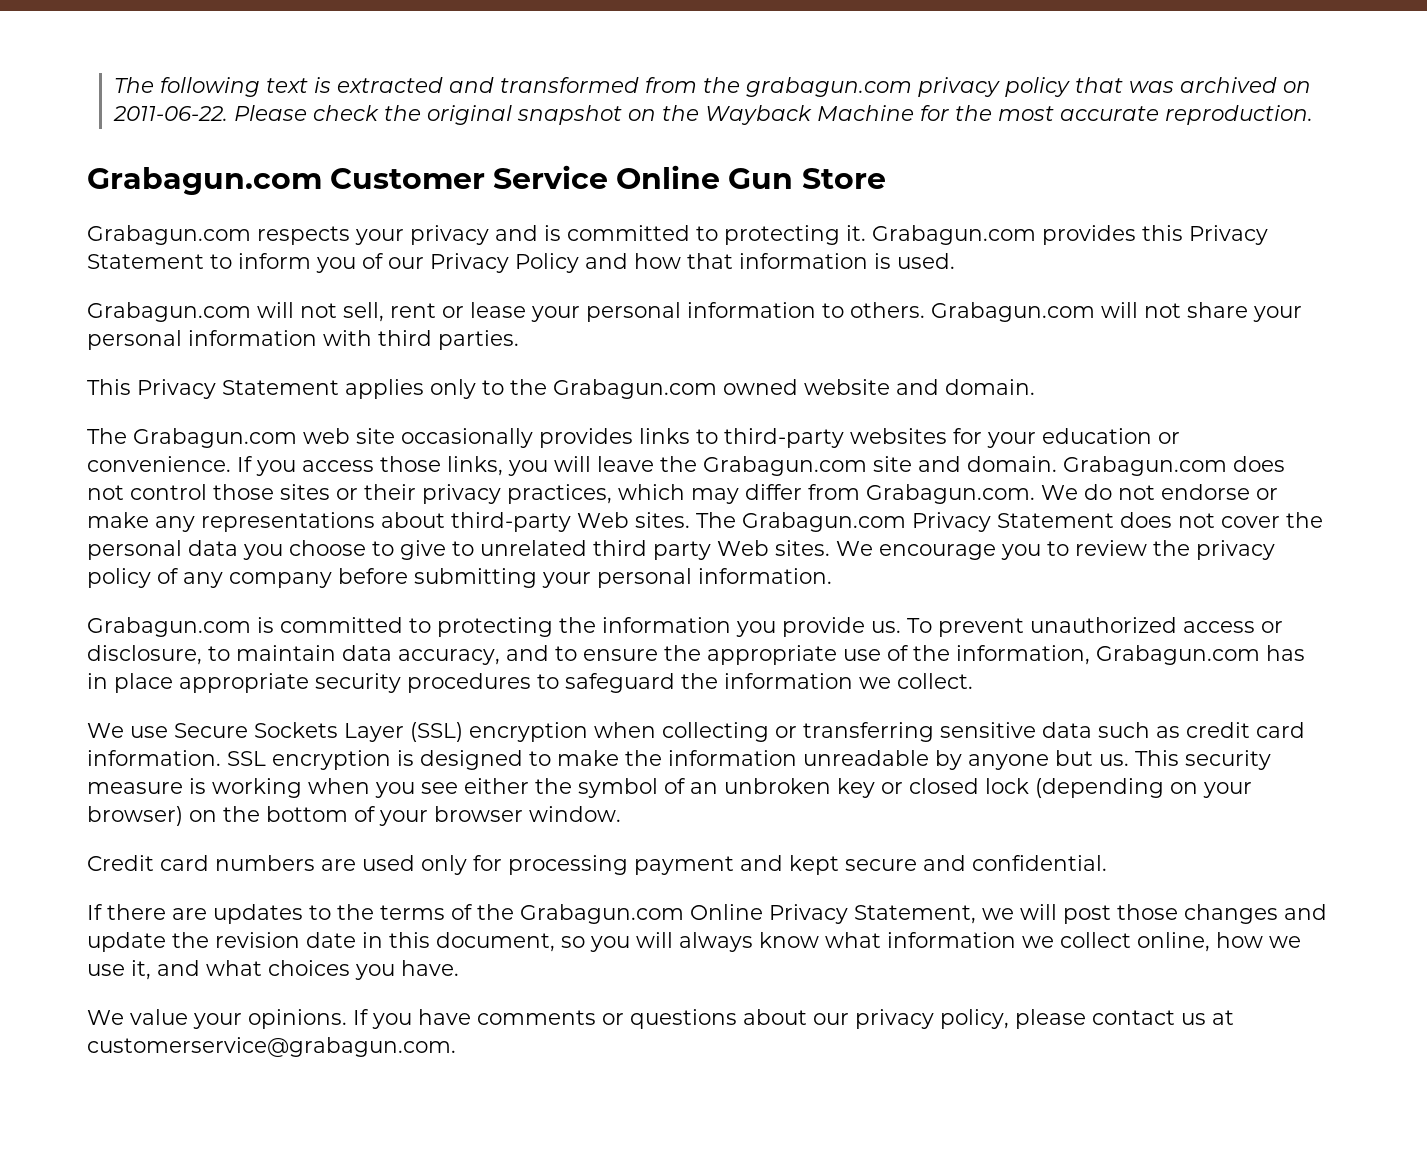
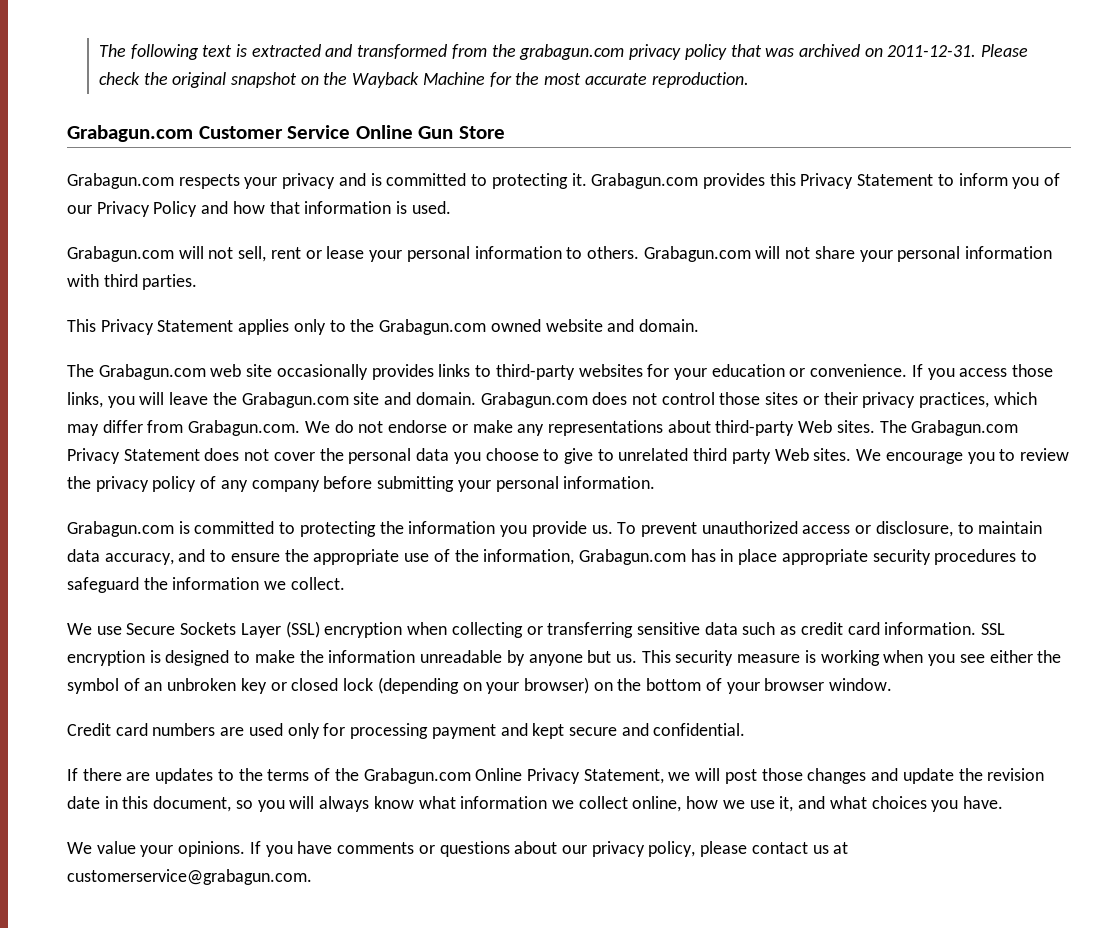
[112,106,228,121] 2011-06-22. -> [887,45,977,57] 2011-12-31.

